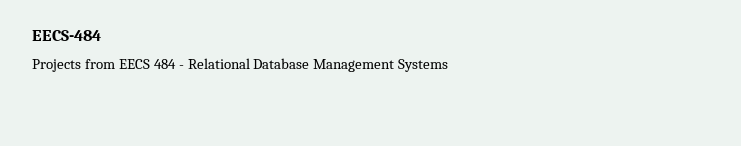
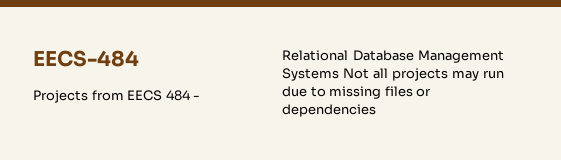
(449, 65) none -> [343,68,504,81] [282,86,432,99] [282,104,376,117] Not all projects may run due to missing files or dependencies

